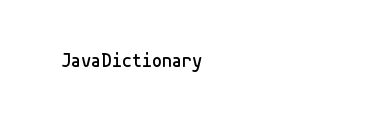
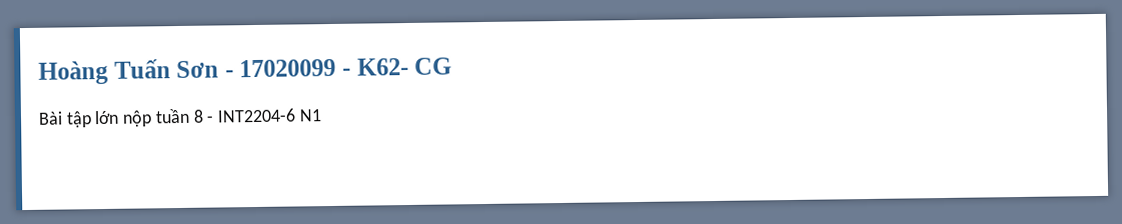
[61,52,202,72] JavaDictionary -> [38,57,453,85] [38,108,322,128] Hoàng Tuấn Sơn - 17020099 - K62- CG // Bài tập lớn nộp tuần 8 - INT2204-6 N1

